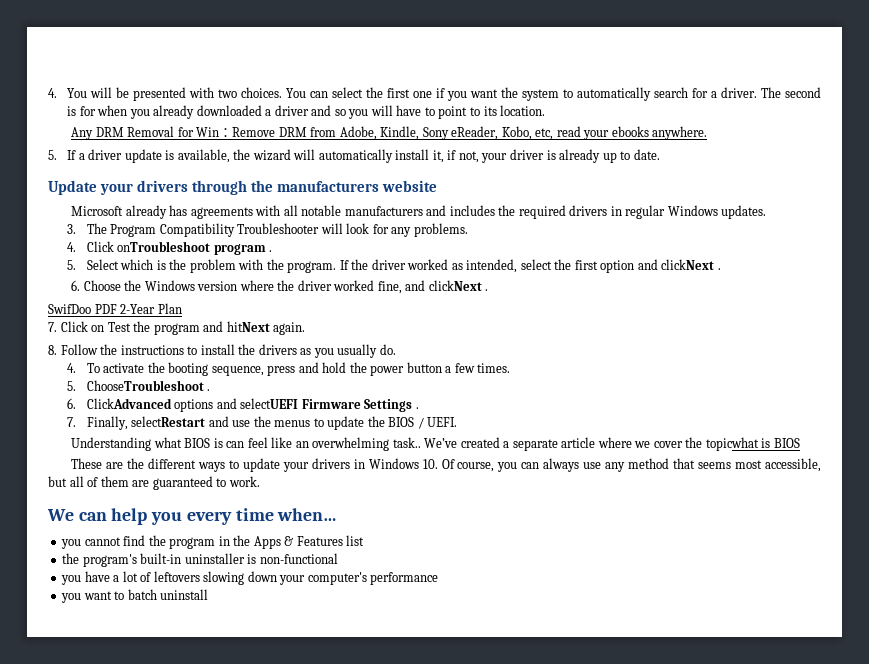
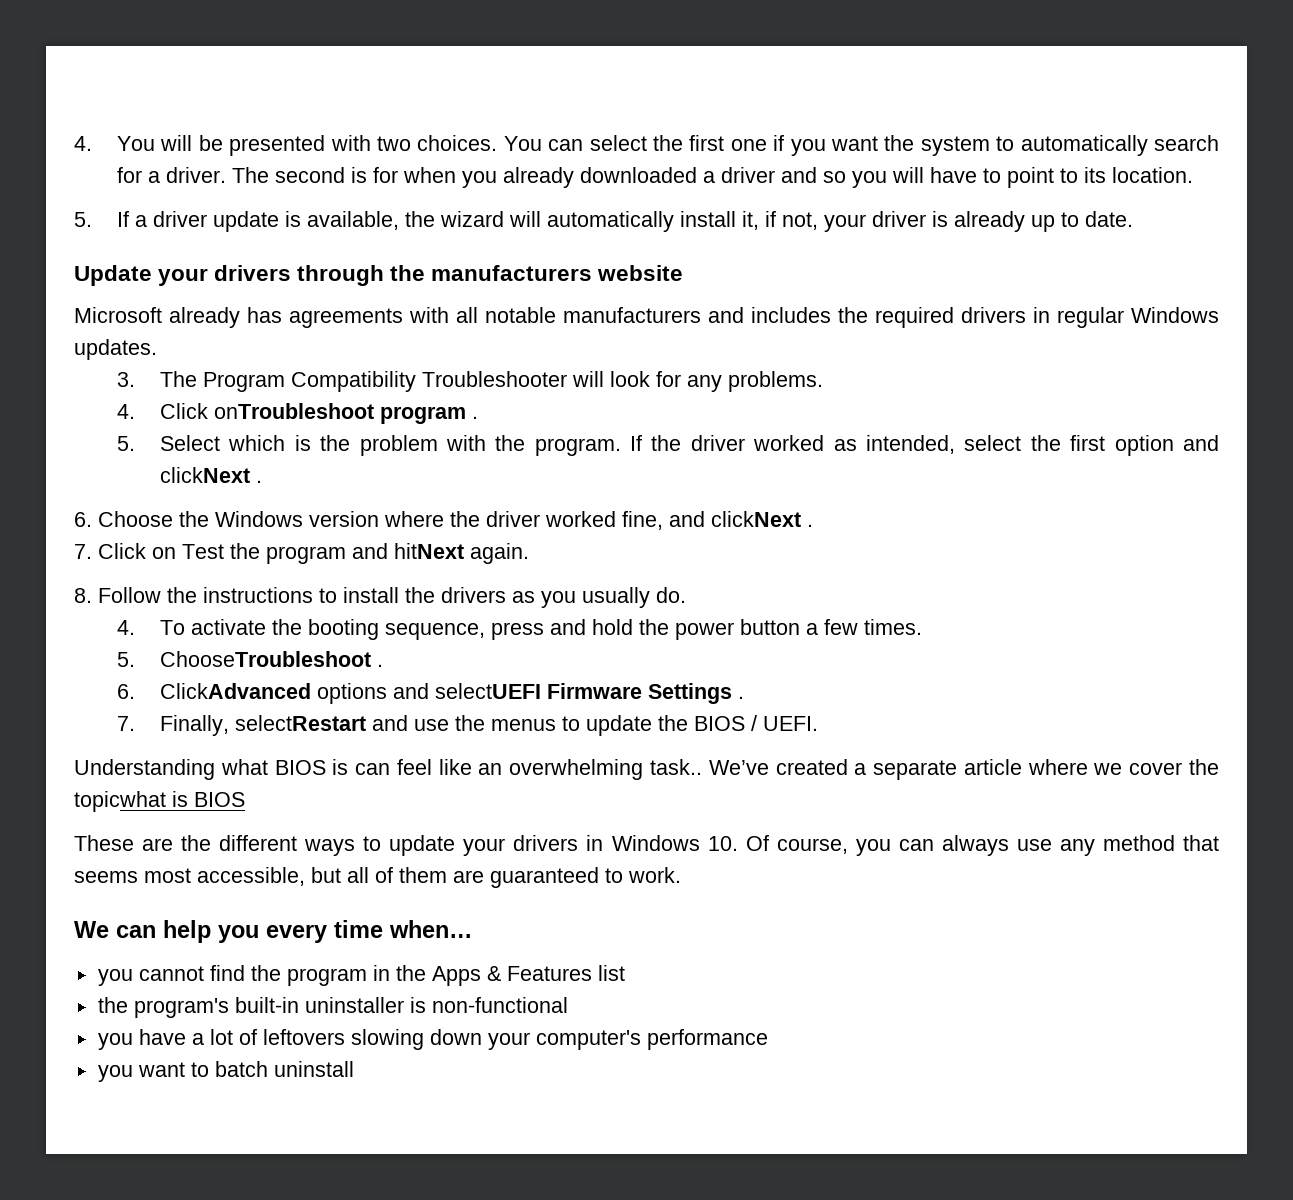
[71,126,708,140] // Any DRM Removal for Win：Remove DRM from Adobe, Kindle, Sony eReader, Kobo, etc, read your ebooks anywhere. -> (1193, 175) none
[48,303,182,314] // SwifDoo PDF 2-Year Plan -> (813, 525) none

